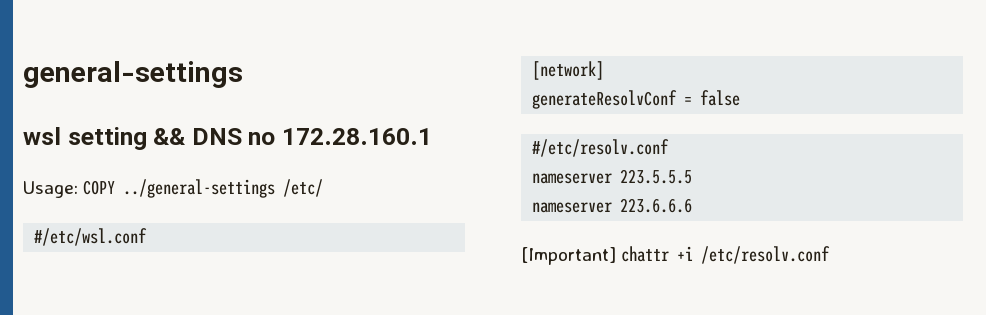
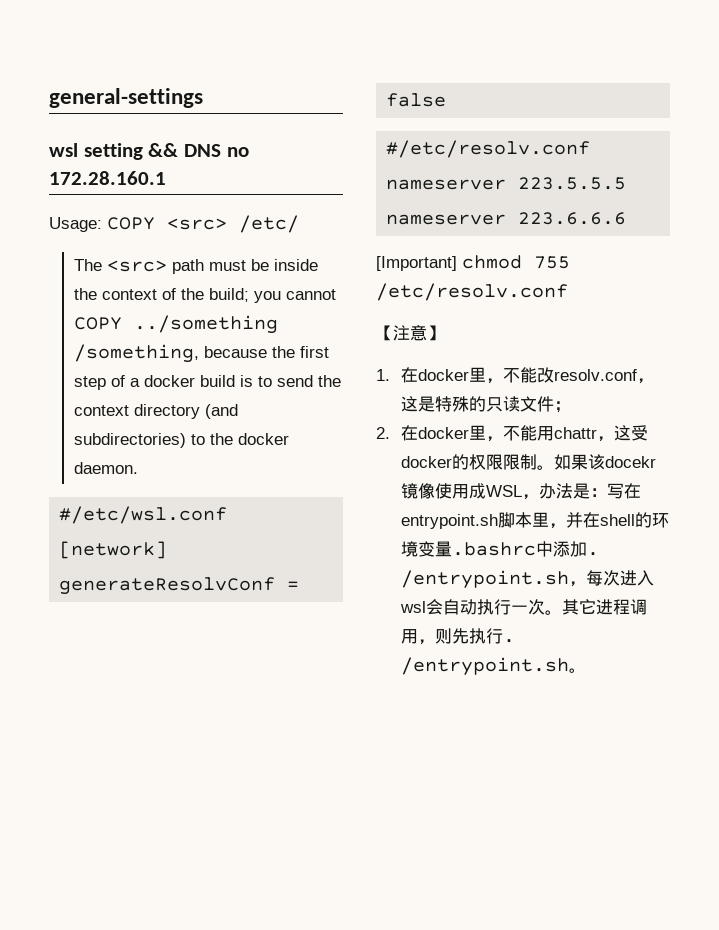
[123,179,276,198] ../general-settings -> [167,218,227,230] <src>
(324, 188) none -> [73,259,318,274] [73,288,336,303] [73,315,278,334] [73,344,329,363] [73,375,341,390] [73,404,238,419] [73,433,289,448] [73,462,138,474] // The <src> path must be inside the context of the build; you cannot COPY ../something /something, because the first step of a docker build is to send the context directory (and subdirectories) to the docker daemon.
[621,246,831,264] chattr +i /etc/resolv.conf -> [462,255,570,269] [376,283,568,301] [376,325,444,341] [376,367,654,384] [400,396,571,413] [376,425,648,442] [400,454,656,470] [400,483,641,500] [400,512,669,529] [400,541,599,557] [400,570,654,589] [399,599,647,615] [400,628,515,645] [400,657,586,676] chmod 755 /etc/resolv.conf // 【注意】 // 1.在docker里，不能改resolv.conf，这是特殊的只读文件； // 2.在docker里，不能用chattr，这受docker的权限限制。如果该docekr镜像使用成WSL，办法是：写在entrypoint.sh脚本里，并在shell的环境变量.bashrc中添加. /entrypoint.sh，每次进入wsl会自动执行一次。其它进程调用，则先执行. /entrypoint.sh。

